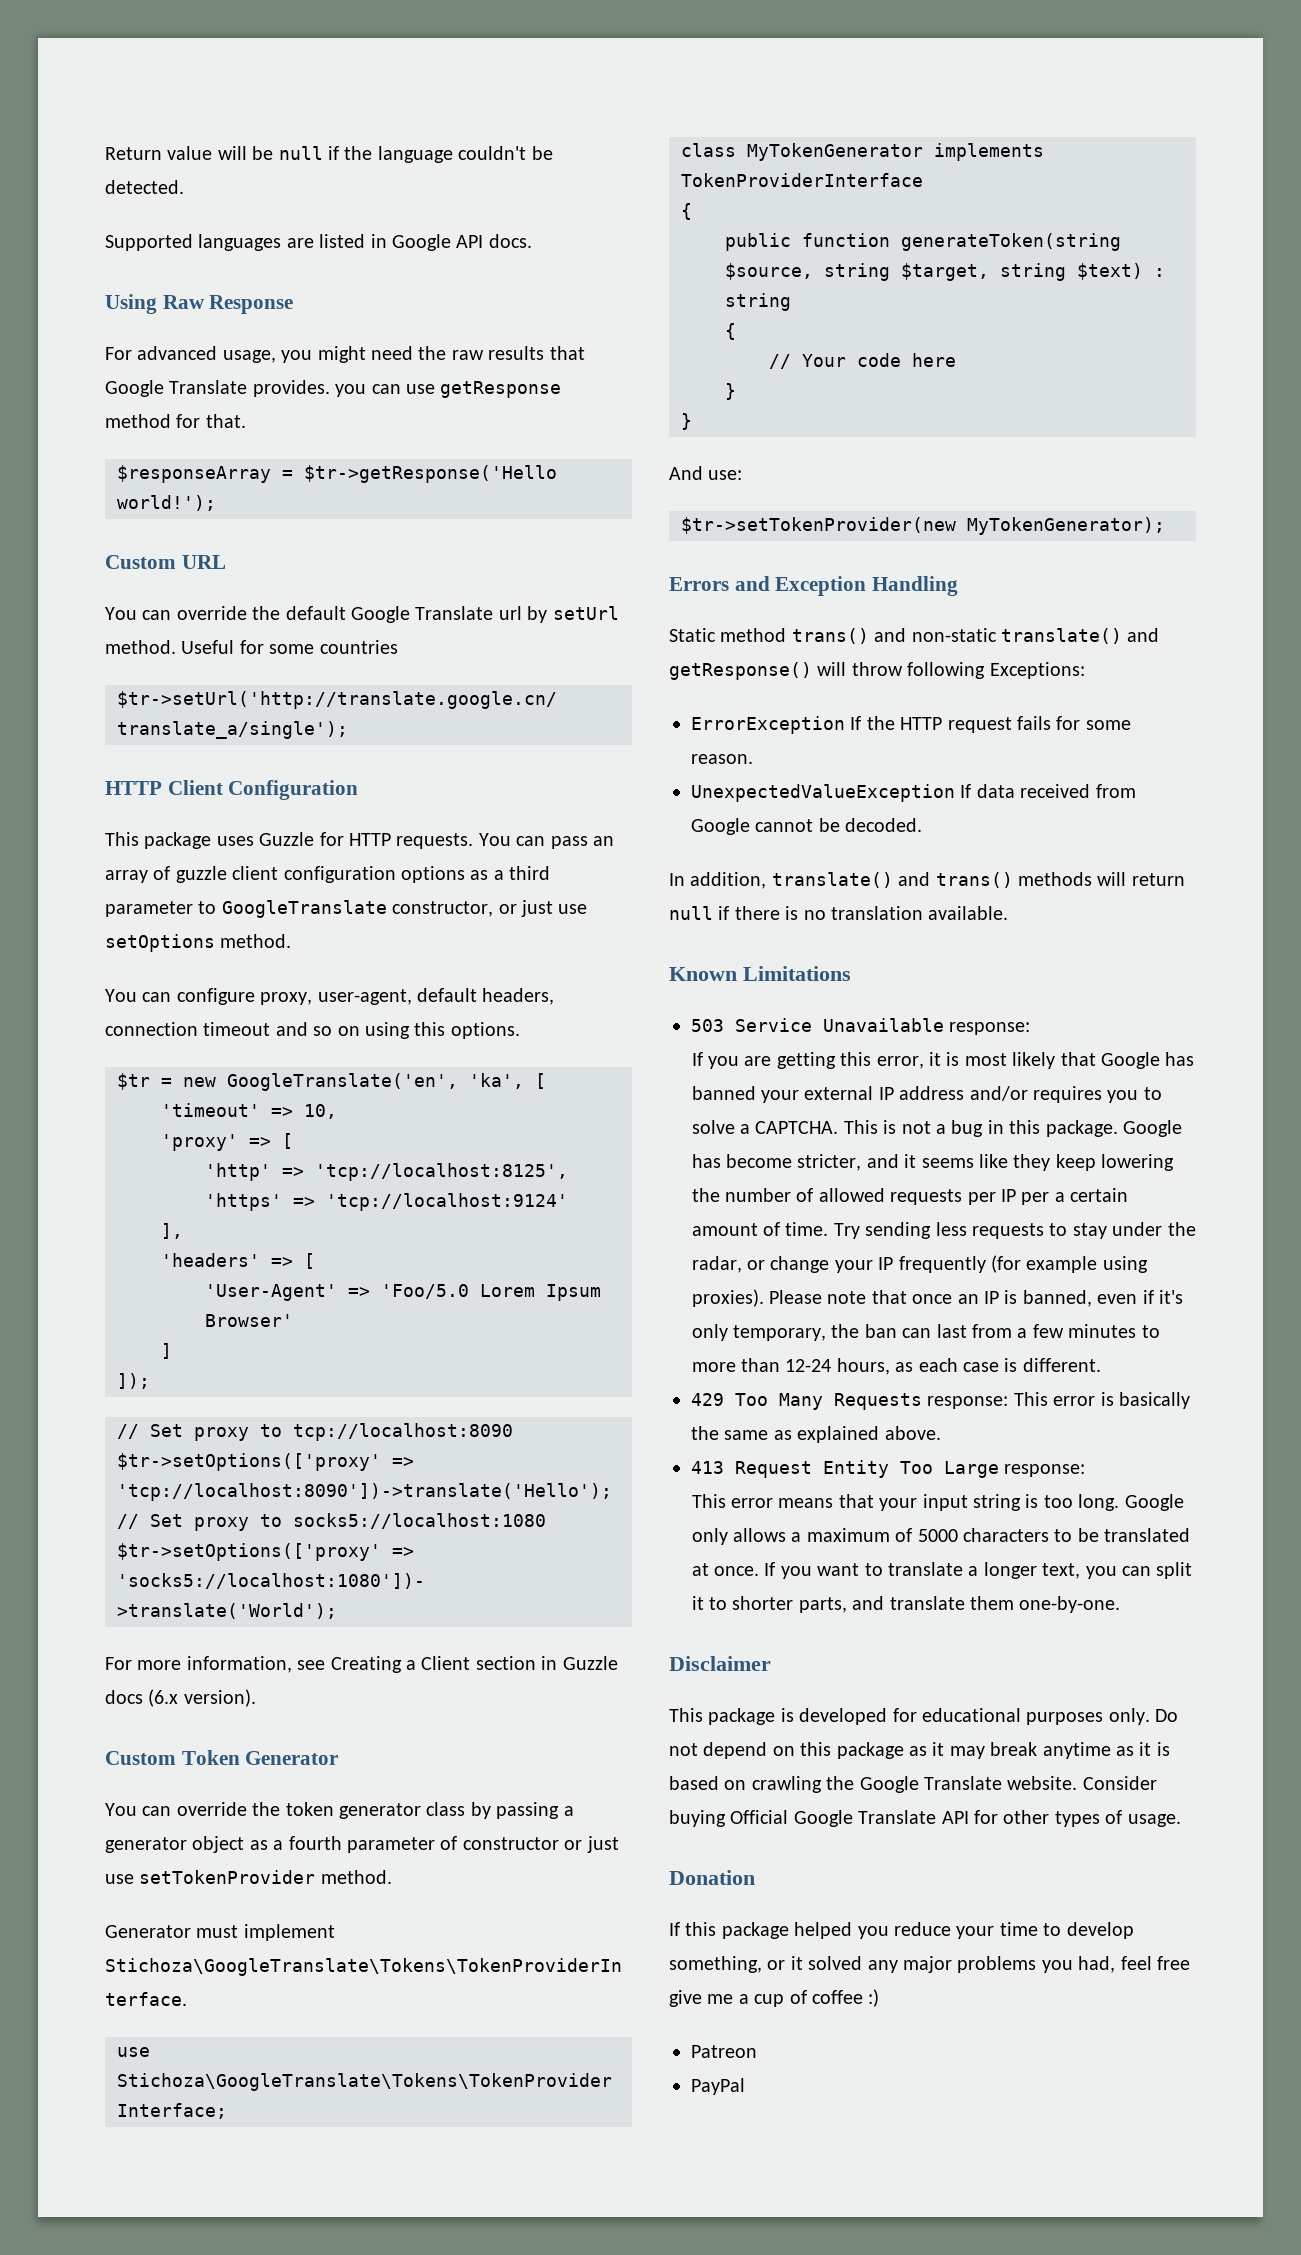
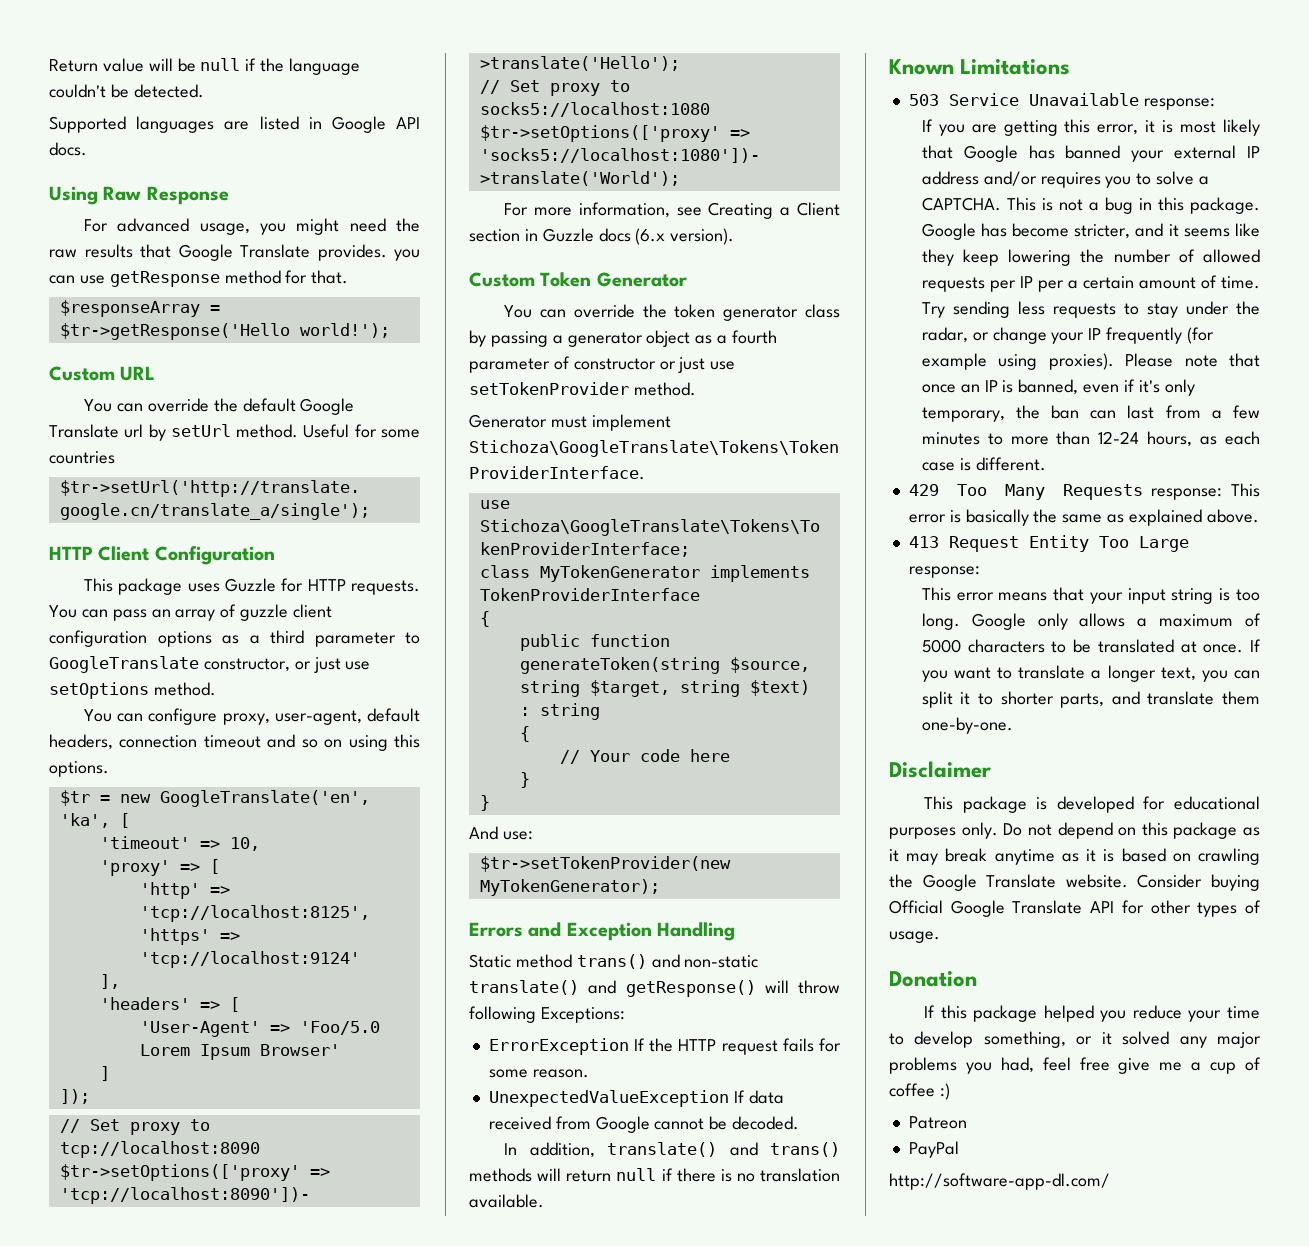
(745, 2086) none -> [889,1173,1110,1190] // http://software-app-dl.com/

